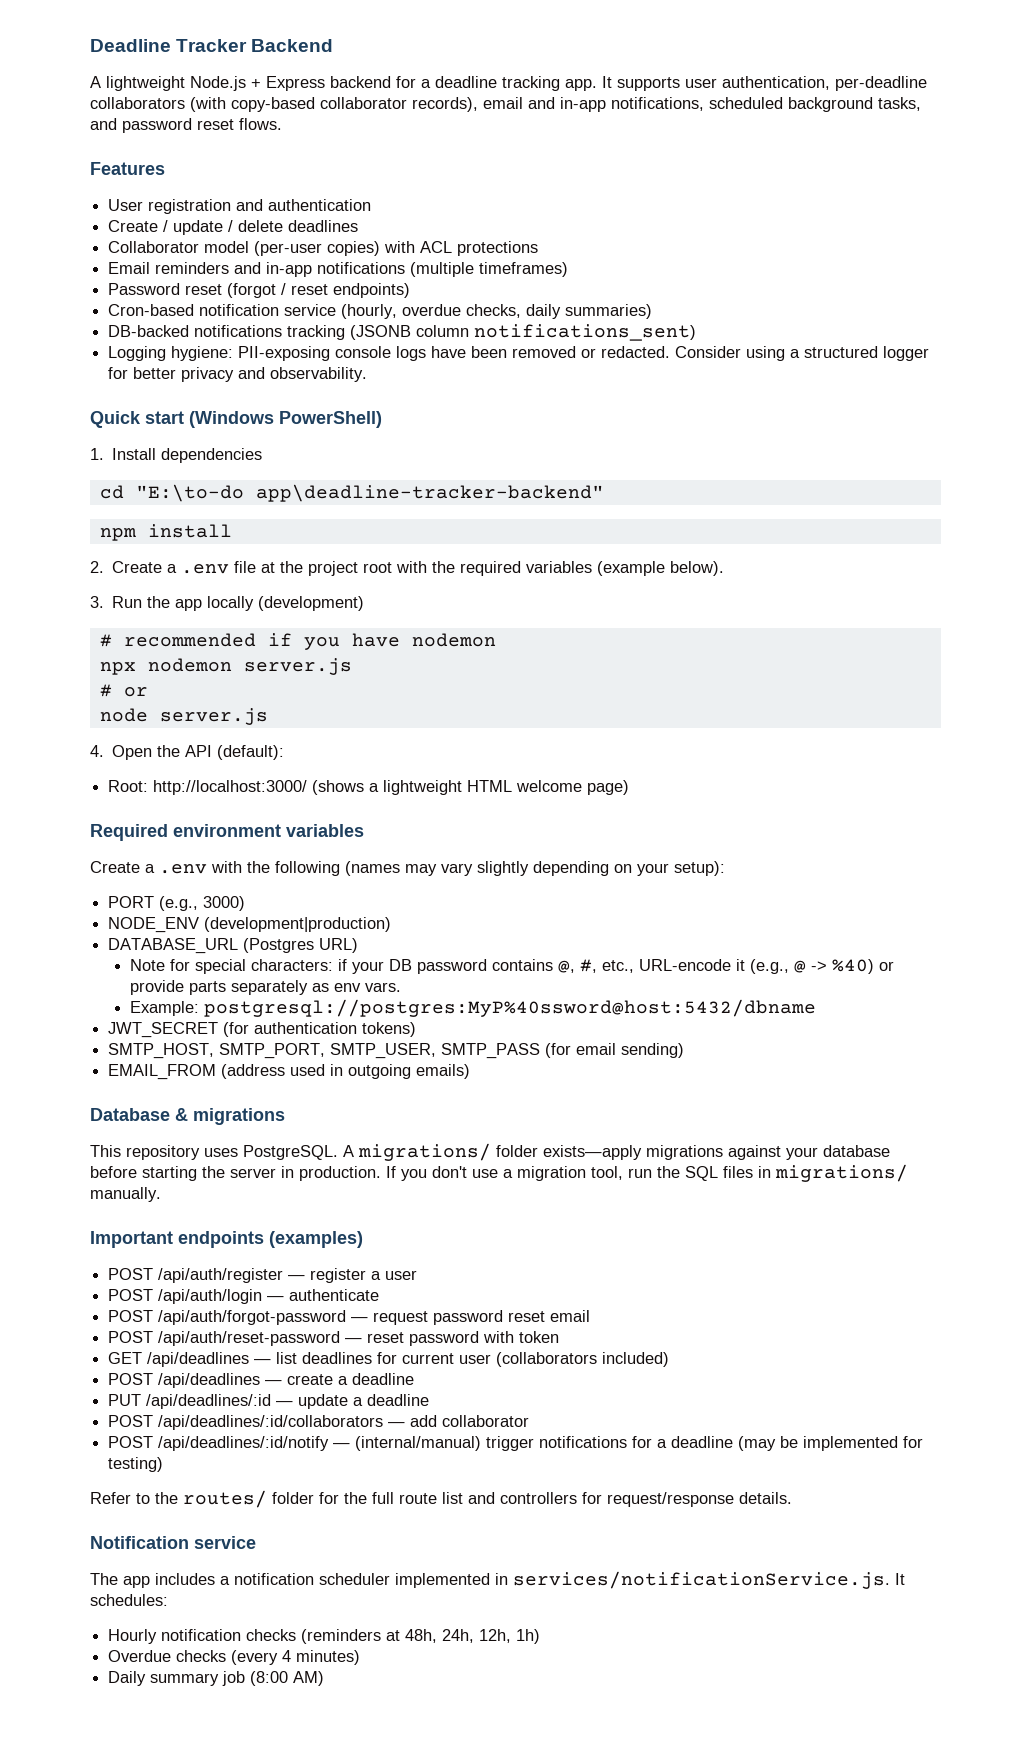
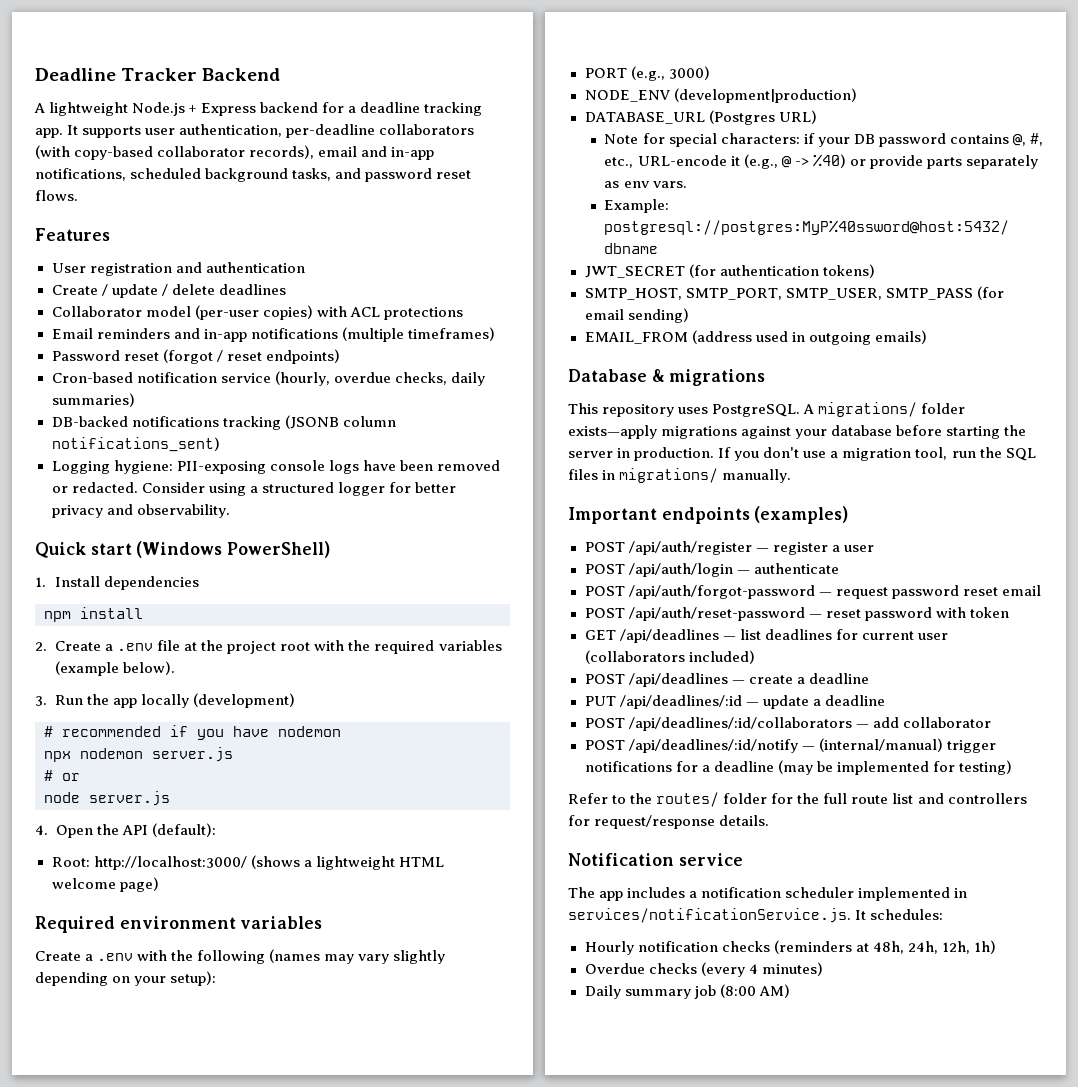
[99,484,604,502] // cd "E:\to-do app\deadline-tracker-backend" -> (199, 583) none

